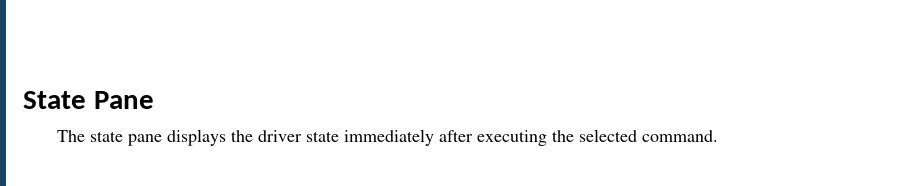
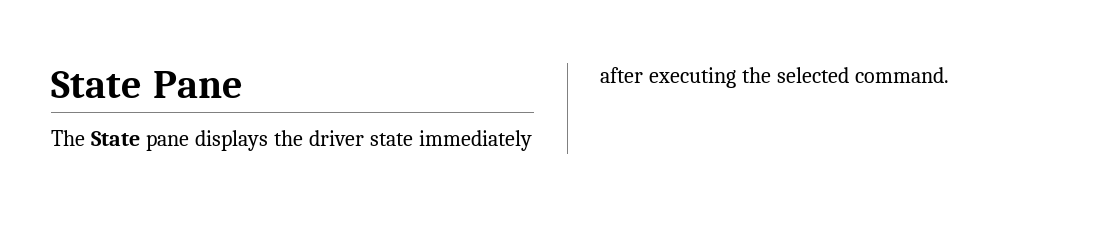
[89,131,123,142] state -> [90,131,140,146] State

